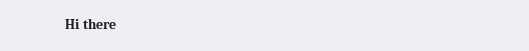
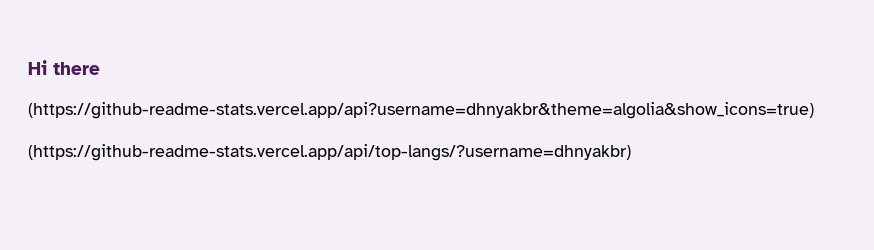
(116, 23) none -> [28,102,814,119] [28,144,631,161] // (https://github-readme-stats.vercel.app/api?username=dhnyakbr&theme=algolia&show_icons=true) // (https://github-readme-stats.vercel.app/api/top-langs/?username=dhnyakbr)

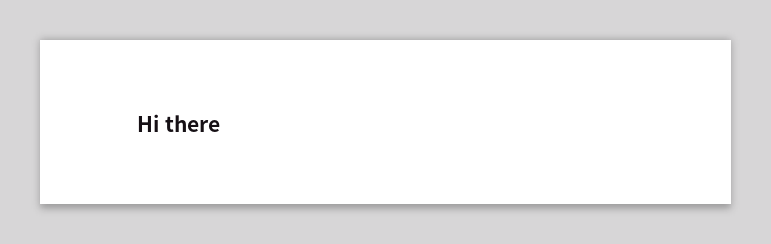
[28,102,814,119] [28,144,631,161] // (https://github-readme-stats.vercel.app/api?username=dhnyakbr&theme=algolia&show_icons=true) // (https://github-readme-stats.vercel.app/api/top-langs/?username=dhnyakbr) -> (220, 123) none

